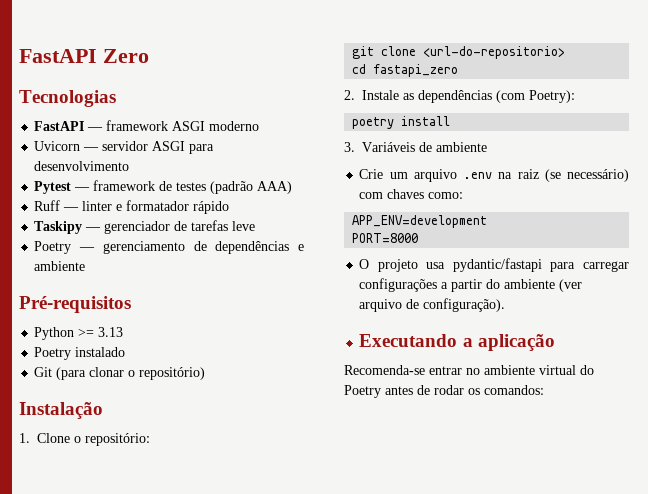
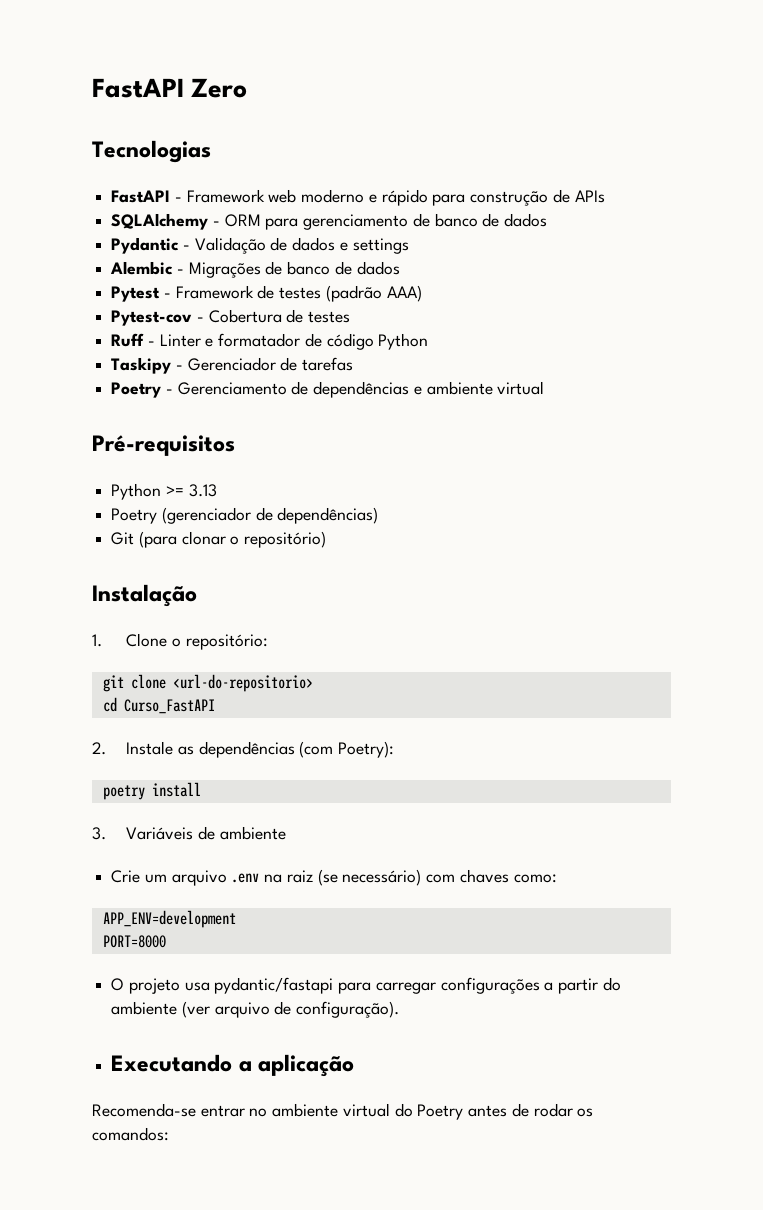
[87,120,260,131] [34,141,215,154] [34,161,130,171] — framework ASGI moderno // Uvicorn — servidor ASGI para desenvolvimento -> [174,189,605,206] [111,213,548,230] [111,237,409,254] [110,261,400,278] - Framework web moderno e rápido para construção de APIs // SQLAlchemy - ORM para gerenciamento de banco de dados // Pydantic - Validação de dados e settings // Alembic - Migrações de banco de dados
[74,180,156,191] — framework -> [163,285,254,299] - Framework
[34,200,230,214] Ruff — linter e formatador rápido -> [111,309,351,326] [111,333,429,350] Pytest-cov - Cobertura de testes // Ruff - Linter e formatador de código Python
[85,221,171,234] — gerenciador -> [175,357,276,371] - Gerenciador
[232,221,256,231] [34,241,185,254] leve // Poetry — gerenciamento -> [111,382,287,398] // Poetry - Gerenciamento
(86, 266) none -> [497,381,545,395] virtual
[75,347,126,357] instalado -> [161,507,379,524] (gerenciador de dependências)
[373,64,459,77] fastapi_zero -> [123,699,215,714] Curso_FastAPI

